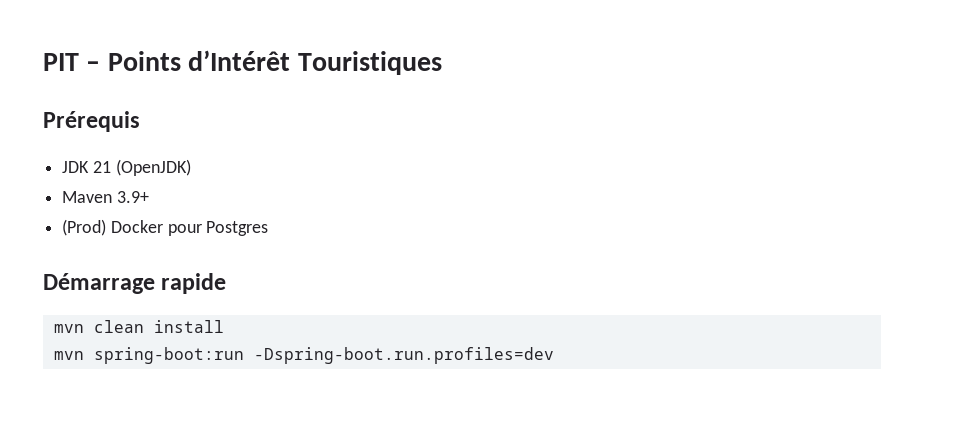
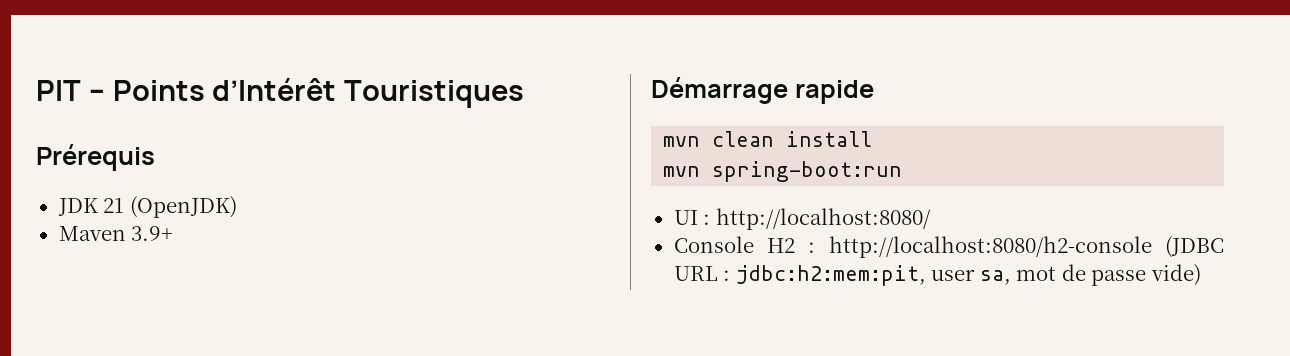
[62,219,269,236] // (Prod) Docker pour Postgres -> (174, 233) none
[253,347,554,364] -Dspring-boot.run.profiles=dev -> [673,208,931,230] [673,236,1224,258] [673,264,1201,286] // UI : http://localhost:8080/ // Console H2 : http://localhost:8080/h2-console (JDBC URL : jdbc:h2:mem:pit, user sa, mot de passe vide)

